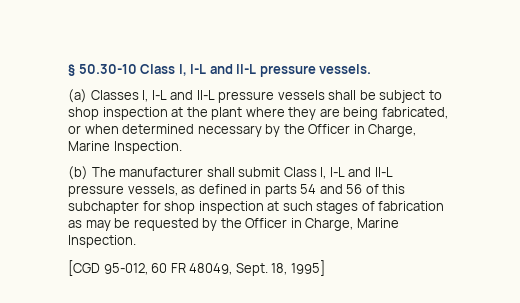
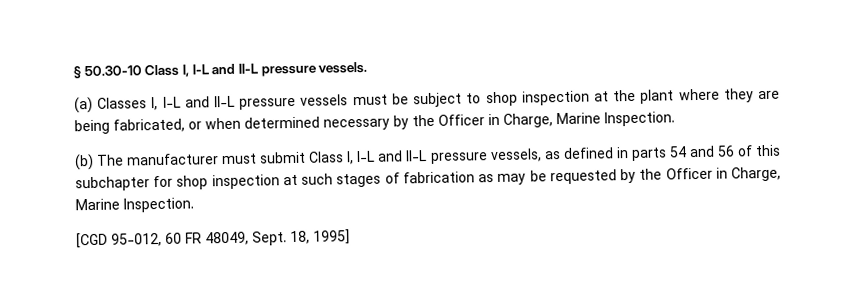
[328,90,357,100] shall -> [352,94,388,106] must
[206,167,235,177] shall -> [222,153,258,165] must

